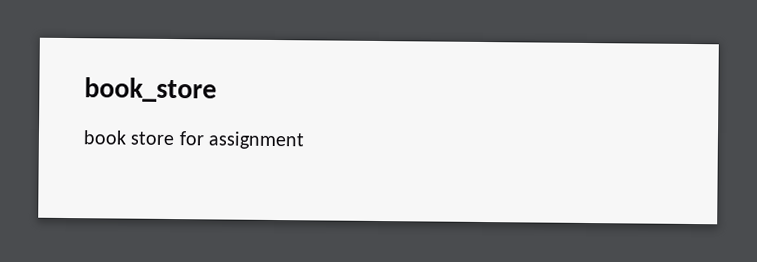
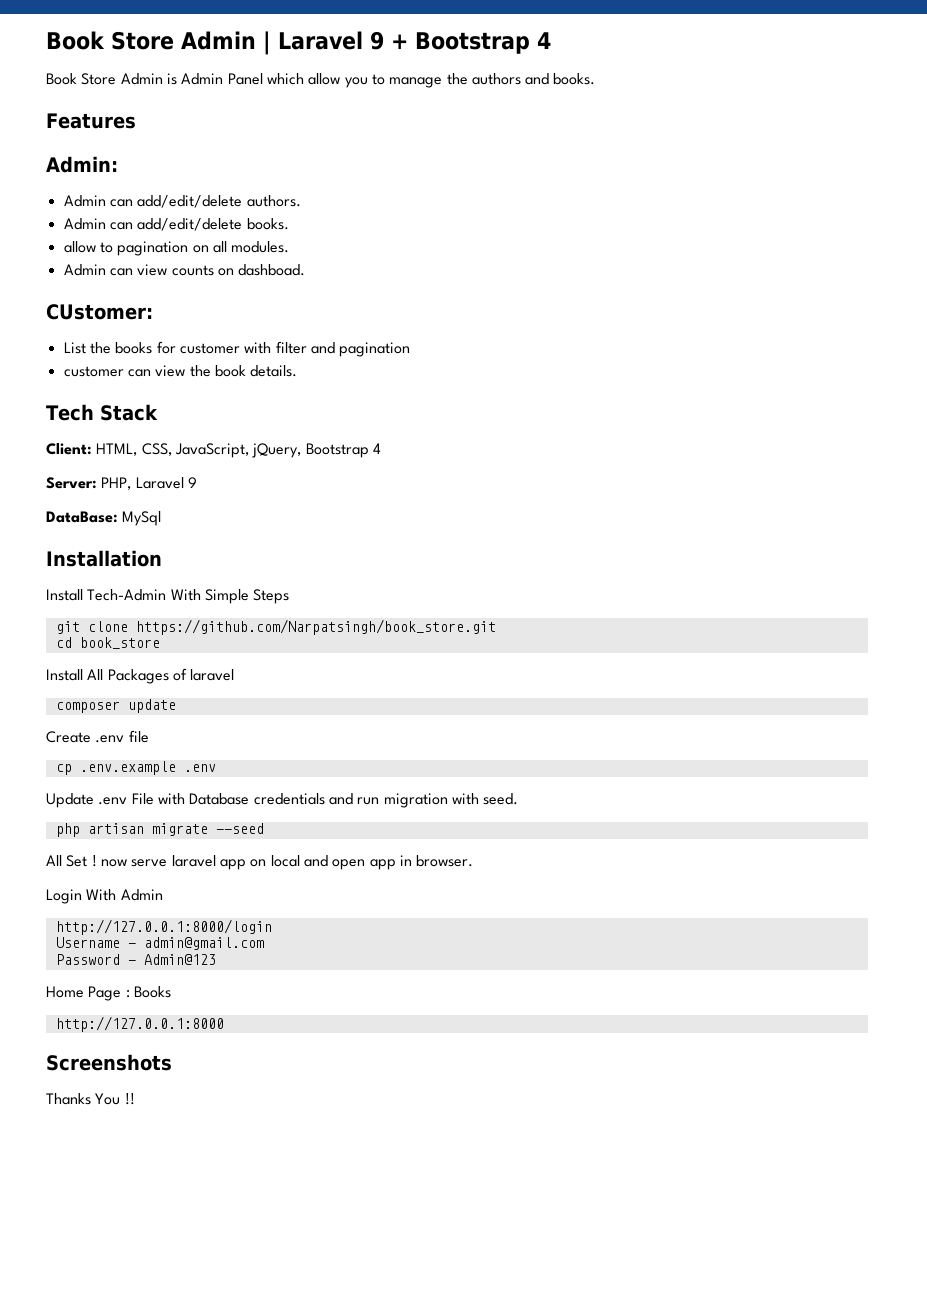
[84,77,217,103] [83,130,305,150] book_store // book store for assignment -> [46,31,551,55] [46,73,596,88] [46,113,136,129] [46,156,118,173] [63,195,301,208] [63,218,289,231] [63,241,290,256] [63,264,306,276] [46,304,153,320] [63,341,411,357] [63,365,298,377] [46,404,158,421] [46,443,381,458] [46,477,197,490] [46,511,162,526] [46,550,162,567] [46,589,290,604] [55,619,496,635] [55,637,160,649] [46,668,235,684] [55,699,176,713] [46,730,149,743] [55,761,216,775] [46,793,519,808] [55,823,264,837] [46,855,474,870] [46,889,163,904] [55,919,272,935] [55,937,264,950] [55,954,216,965] [46,986,171,1001] [55,1016,224,1032] [46,1054,172,1071] [46,1093,135,1105] Book Store Admin | Laravel 9 + Bootstrap 4 // Book Store Admin is Admin Panel which allow you to manage the authors and books. // Features // Admin: // Admin can add/edit/delete authors. // Admin can add/edit/delete books. // allow to pagination on all modules. // Admin can view counts on dashboad. // CUstomer: // List the books for customer with filter and pagination // customer can view the book details. // Tech Stack // Client: HTML, CSS, JavaScript, jQuery, Bootstrap 4 // Server: PHP, Laravel 9 // DataBase: MySql // Installation // Install Tech-Admin With Simple Steps // git clone https://github.com/Narpatsingh/book_store.git // cd book_store // Install All Packages of laravel // composer update // Create .env file // cp .env.example .env // Update .env File with Database credentials and run migration with seed. // php artisan migrate --seed // All Set ! now serve laravel app on local and open app in browser. // Login With Admin // http://127.0.0.1:8000/login // Username - admin@gmail.com // Password - Admin@123 // Home Page : Books // http://127.0.0.1:8000 // Screenshots // Thanks You !!

